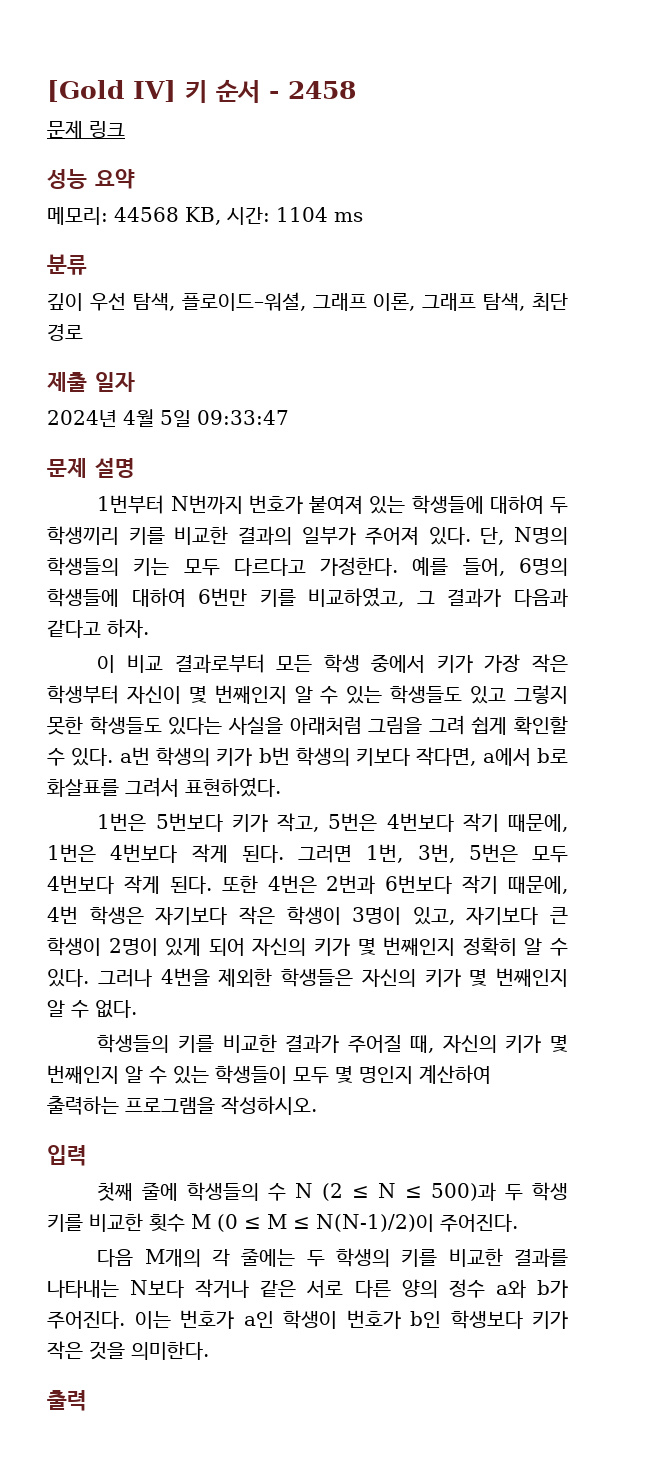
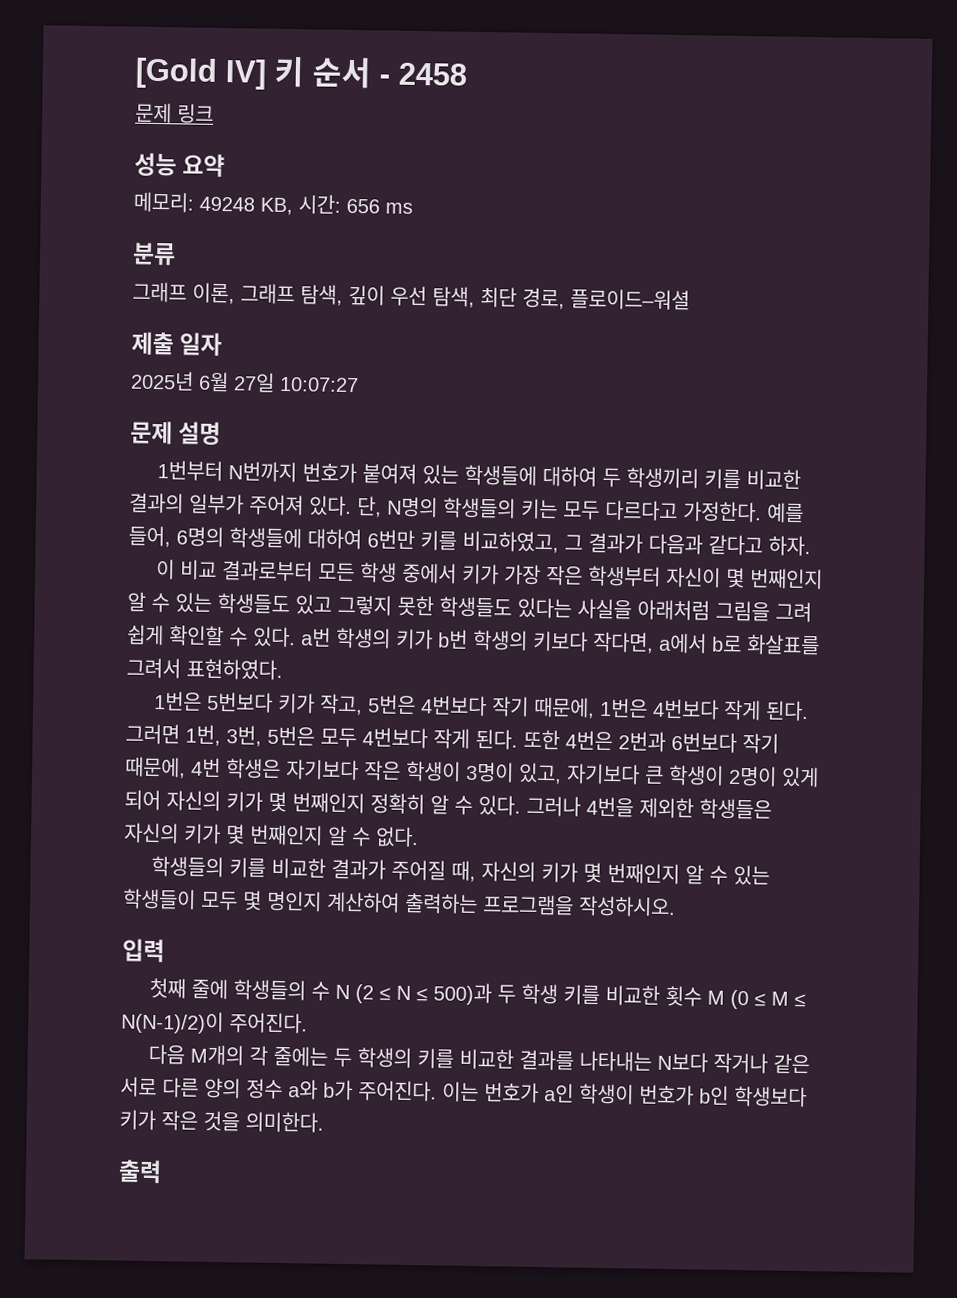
[114,207,179,222] 44568 -> [199,196,255,212] 49248
[276,207,328,222] 1104 -> [346,198,380,214] 656
[47,292,568,311] [47,324,83,341] [47,372,135,392] [47,409,289,427] 깊이 우선 탐색, 플로이드–워셜, 그래프 이론, 그래프 탐색, 최단 경로 // 제출 일자 // 2024년 4월 5일 09:33:47 -> [132,281,690,311] [131,331,223,357] [130,370,359,393] 그래프 이론, 그래프 탐색, 깊이 우선 탐색, 최단 경로, 플로이드–워셜 // 제출 일자 // 2025년 6월 27일 10:07:27

